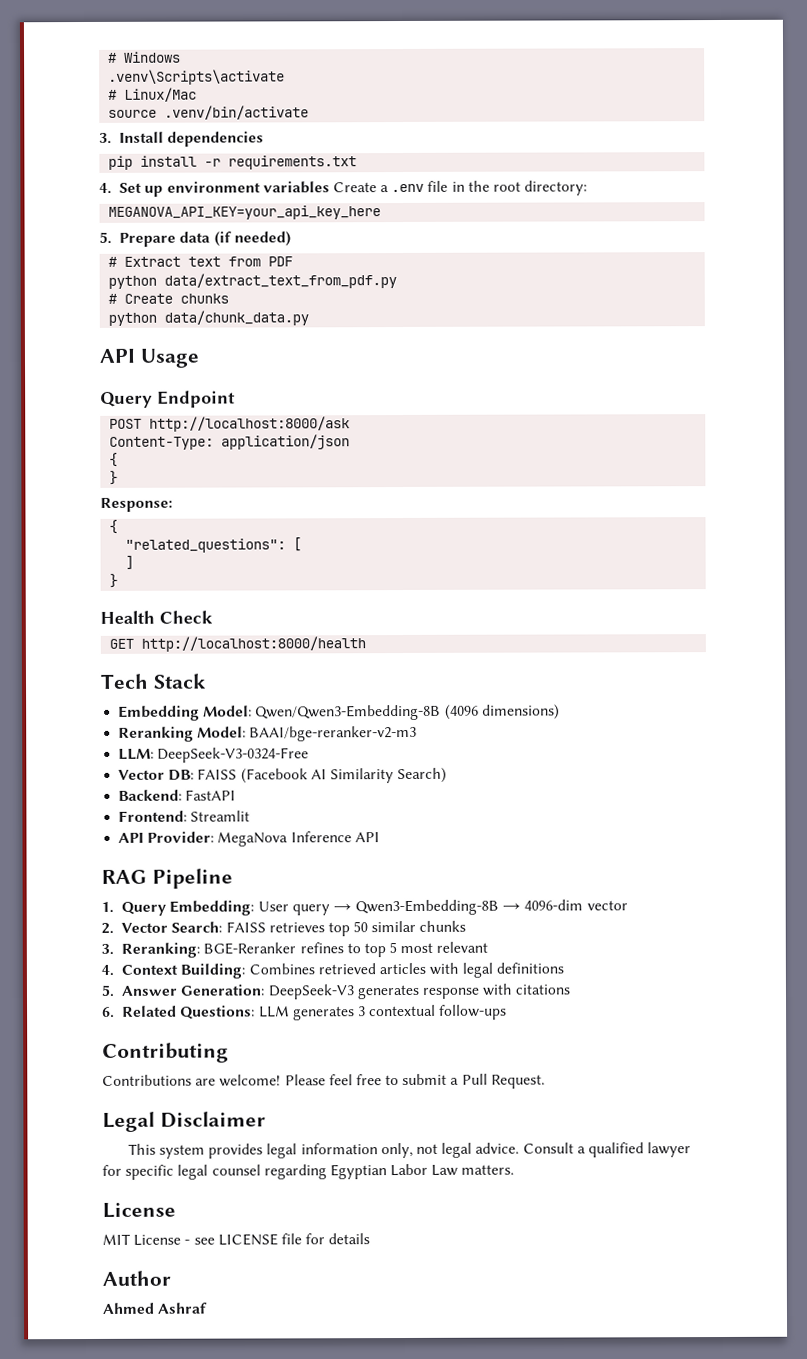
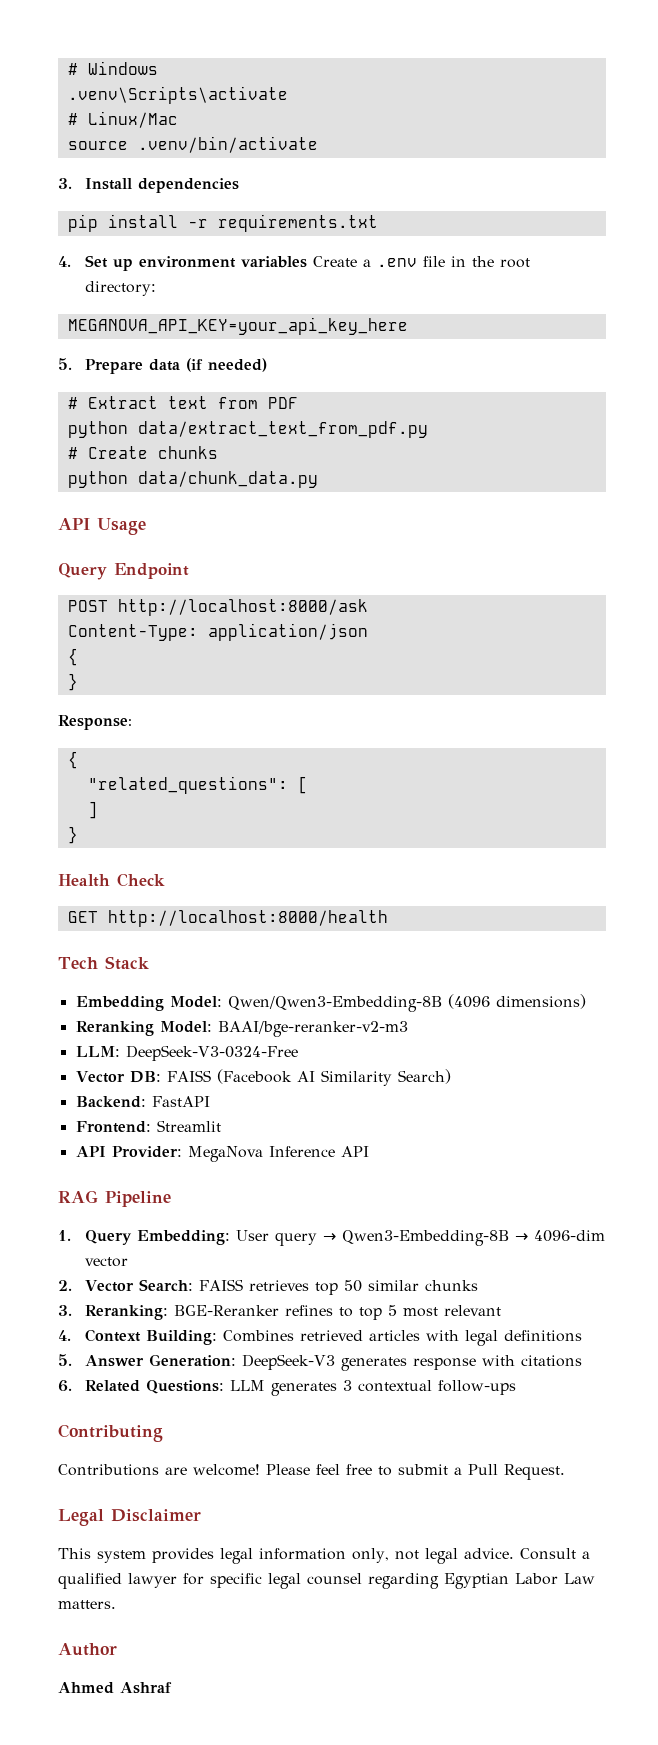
[102,1202,176,1218] [102,1233,371,1246] // License // MIT License - see LICENSE file for details -> (116, 1604) none

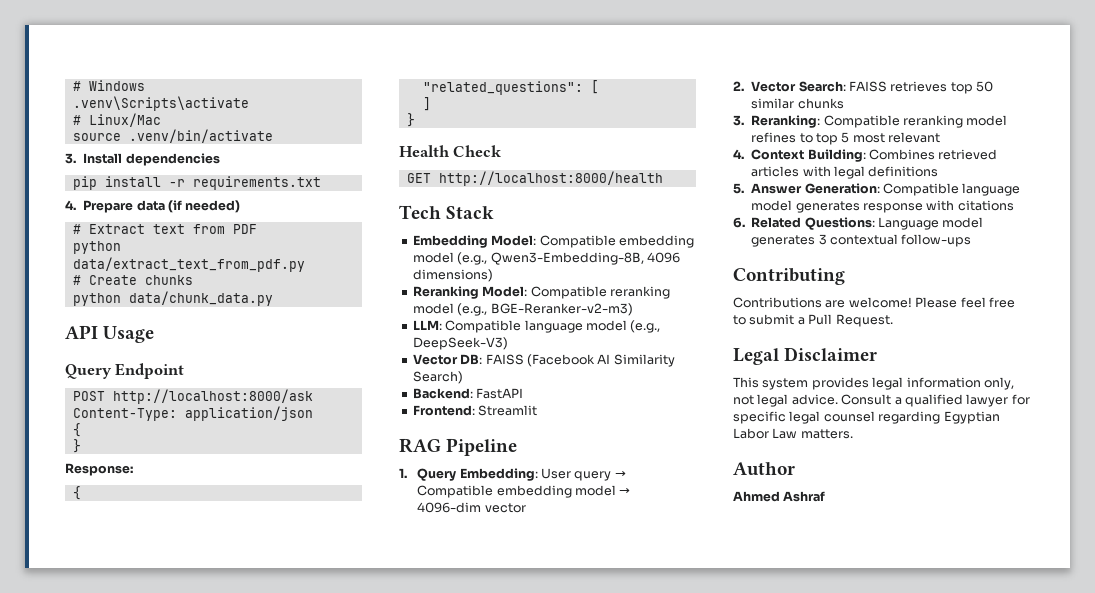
[84,255,530,271] [84,281,156,296] [67,317,408,335] [58,358,72,370] Set up environment variables Create a .env file in the root directory: // MEGANOVA_API_KEY=your_api_key_here // 5. -> (76, 205) none
[227,994,586,1012] [75,1021,408,1037] [75,1045,298,1061] Qwen/Qwen3-Embedding-8B (4096 dimensions) // Reranking Model: BAAI/bge-reranker-v2-m3 // LLM: DeepSeek-V3-0324-Free -> [539,235,694,248] [412,252,680,265] [412,269,493,282] [412,286,670,299] [412,303,633,316] [412,320,661,333] [412,337,508,350] Compatible embedding model (e.g., Qwen3-Embedding-8B, 4096 dimensions) // Reranking Model: Compatible reranking model (e.g., BGE-Reranker-v2-m3) // LLM: Compatible language model (e.g., DeepSeek-V3)
[75,1146,369,1162] // API Provider: MegaNova Inference API -> (538, 410) none
[341,1230,509,1246] Qwen3-Embedding-8B -> [417,485,616,498] Compatible embedding model
[173,1305,279,1316] BGE-Reranker -> [823,115,1008,128] Compatible reranking model
[241,1354,335,1370] DeepSeek-V3 -> [882,183,1021,196] [751,200,793,211] Compatible language model
[229,1380,265,1391] LLM -> [878,217,984,230] Language model

